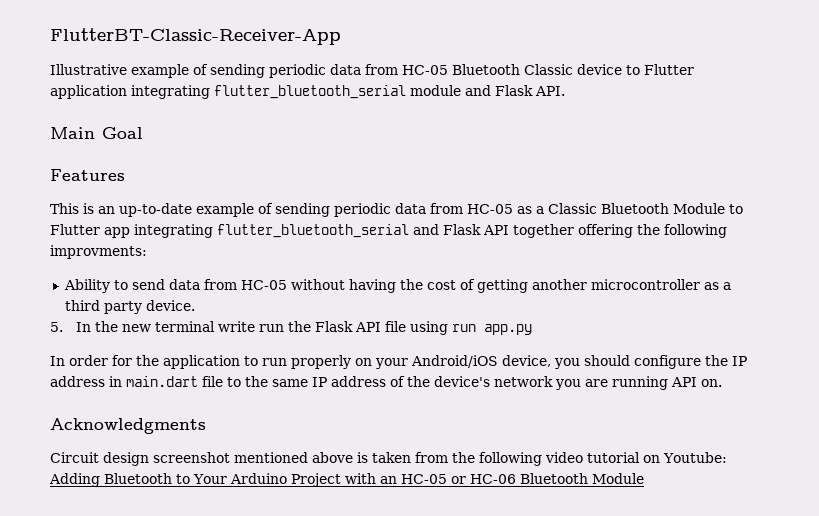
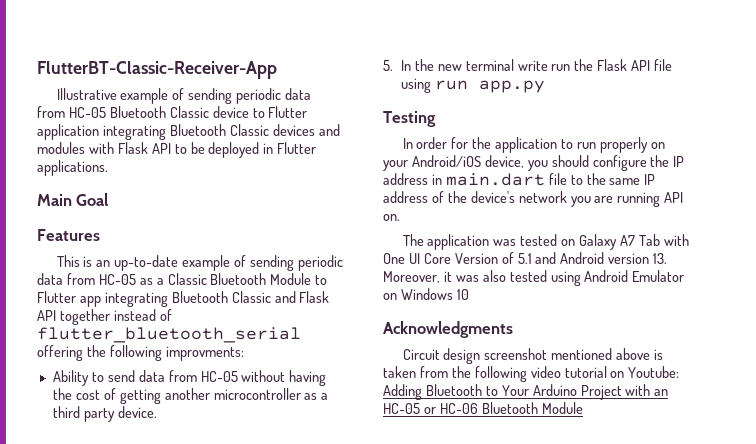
[214,85,565,99] flutter_bluetooth_serial module and Flask API. -> [169,124,340,136] [37,142,317,158] [37,160,108,176] Bluetooth Classic devices and modules with Flask API to be deployed in Flutter applications.
[217,224,409,238] flutter_bluetooth_serial -> [171,291,271,303] Bluetooth Classic
(574, 231) none -> [113,309,172,321] [37,327,301,343] instead of flutter_bluetooth_serial
(533, 329) none -> [383,111,436,127] // Testing
(722, 383) none -> [402,234,689,250] [383,252,668,264] [383,270,685,286] [383,288,469,300] // The application was tested on Galaxy A7 Tab with One UI Core Version of 5.1 and Android version 13. Moreover, it was also tested using Android Emulator on Windows 10

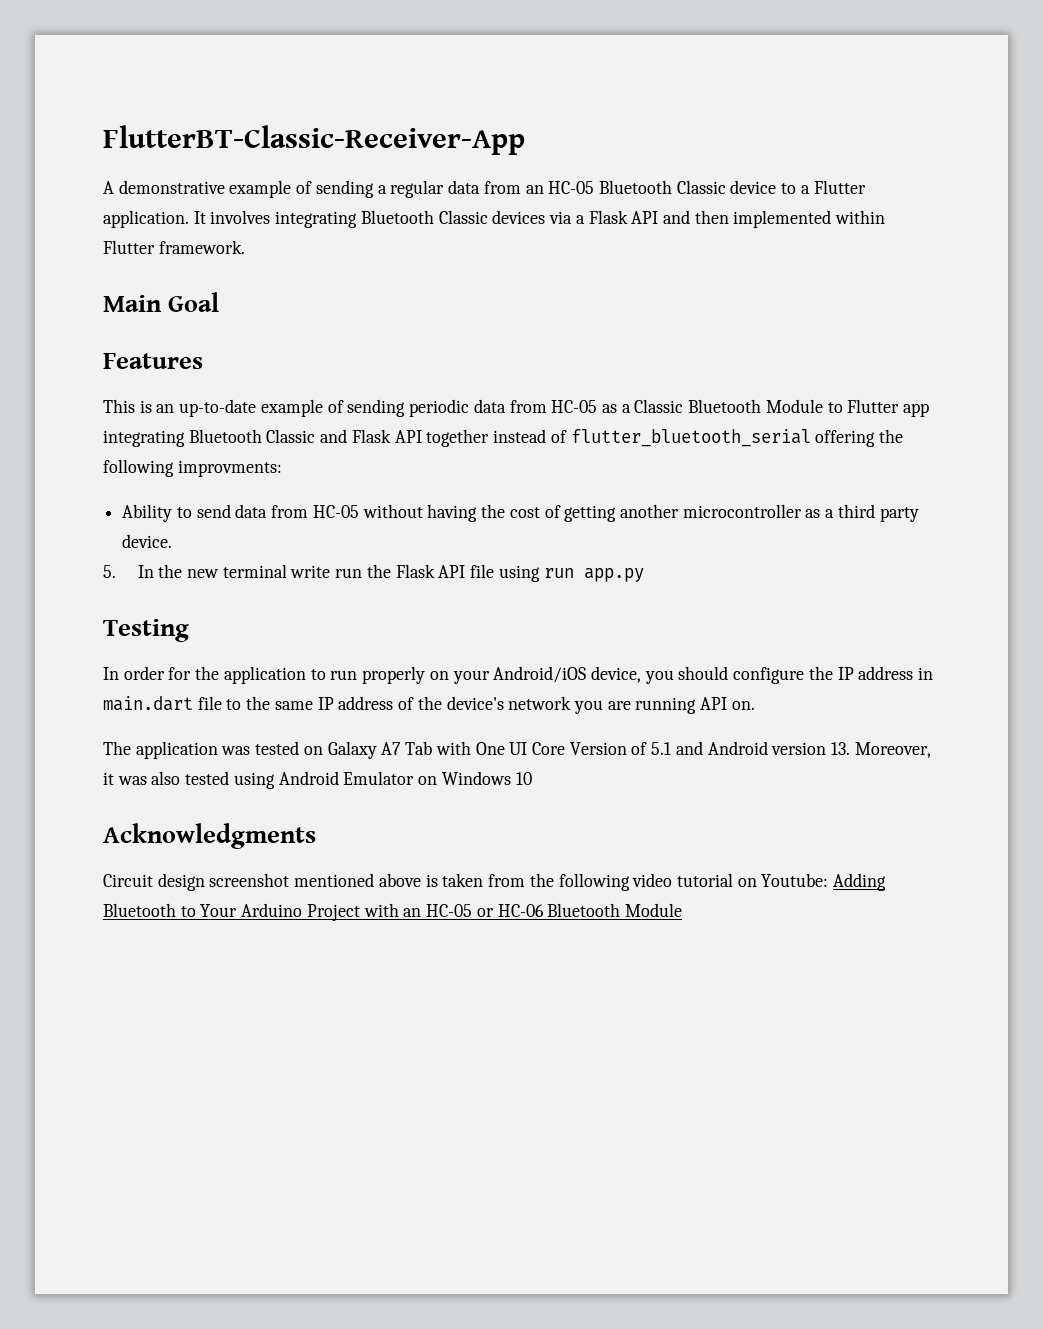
[56,88,312,104] [37,106,65,118] Illustrative example of sending periodic data from -> [103,180,544,198] A demonstrative example of sending a regular data from an
[268,106,308,118] [37,124,340,140] [37,142,317,158] [37,160,108,176] Flutter application integrating Bluetooth Classic devices and modules with Flask API to be deployed in Flutter applications. -> [800,180,866,194] [103,210,886,228] [103,240,245,254] a Flutter application. It involves integrating Bluetooth Classic devices via a Flask API and then implemented within Flutter framework.

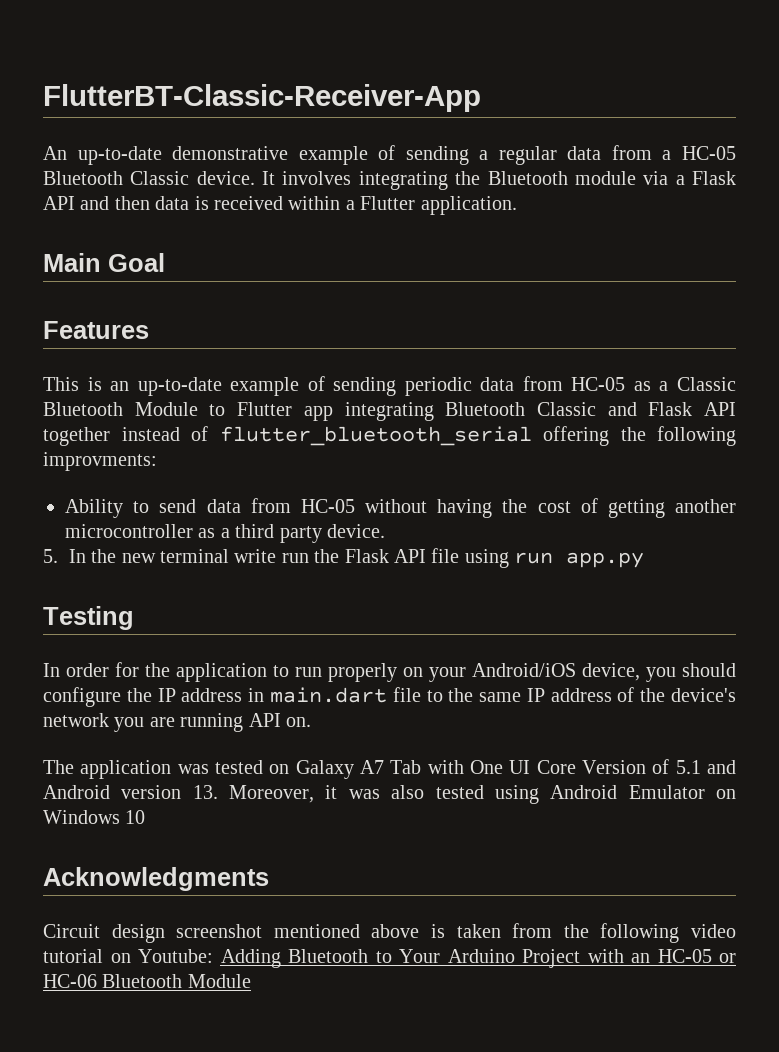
[103,181,114,194] A -> [43,146,162,165] An up-to-date
[525,185,544,194] an -> [662,150,672,160] a
[730,180,866,194] [103,210,546,228] device to a Flutter application. It involves integrating Bluetooth Classic devices -> [196,171,636,190] device. It involves integrating the Bluetooth module
[733,210,886,228] [103,240,245,254] implemented within Flutter framework. -> [155,196,517,215] data is received within a Flutter application.

